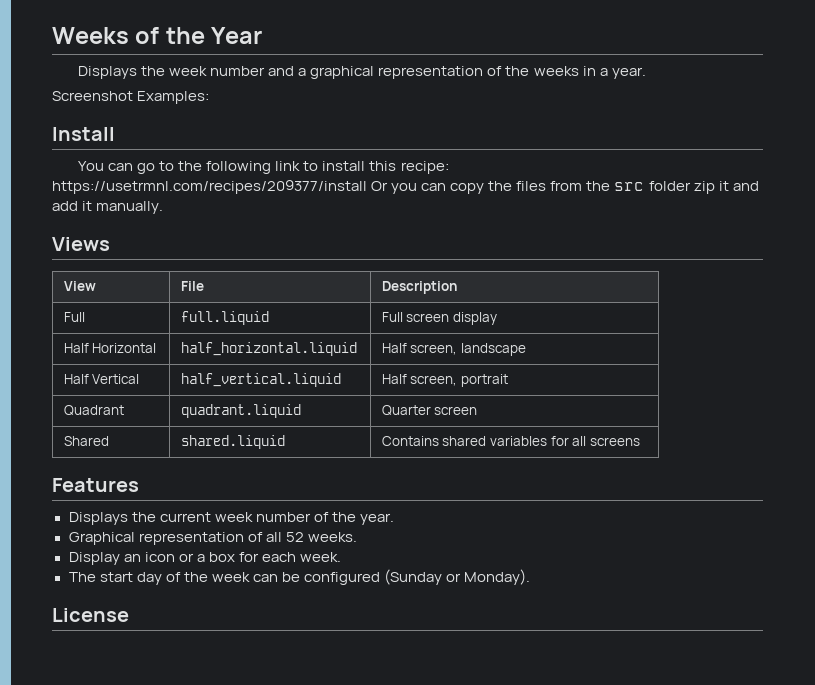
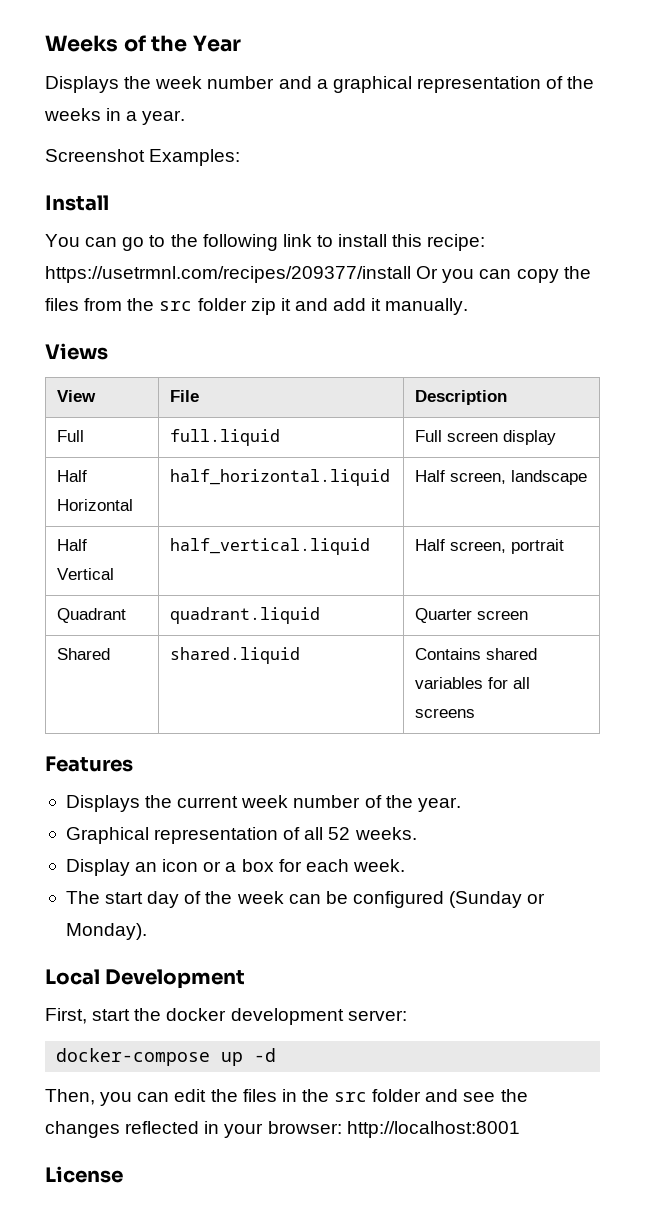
(531, 577) none -> [45,969,246,989] [45,1008,407,1025] [56,1048,277,1066] [45,1089,528,1106] [45,1121,520,1138] // Local Development // First, start the docker development server: // docker-compose up -d // Then, you can edit the files in the src folder and see the changes reflected in your browser: http://localhost:8001

